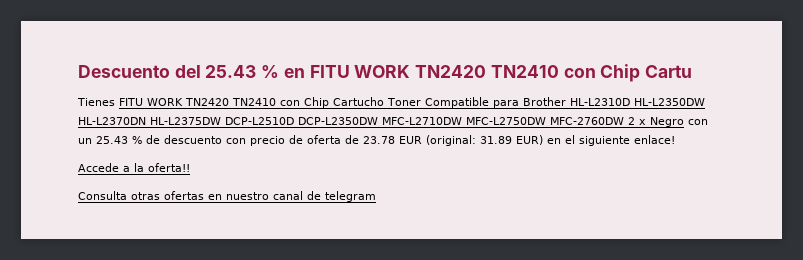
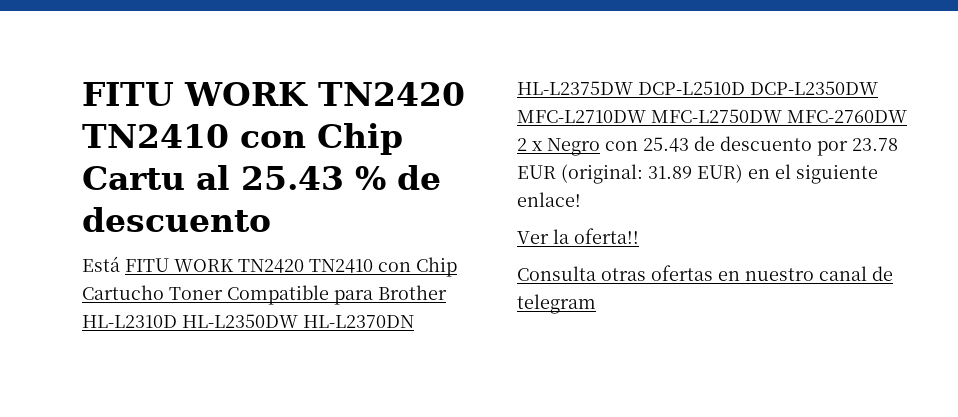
[78,65,305,78] Descuento del 25.43 % en -> (82, 94) none
[77,98,115,106] // Tienes -> [196,165,441,190] [82,207,271,232] [82,256,120,272] al 25.43 % de descuento // Está
[78,135,359,146] un 25.43 % de descuento con precio de oferta de -> [643,136,848,156] 25.43 de descuento por
[78,163,130,172] Accede a -> [517,231,549,244] Ver

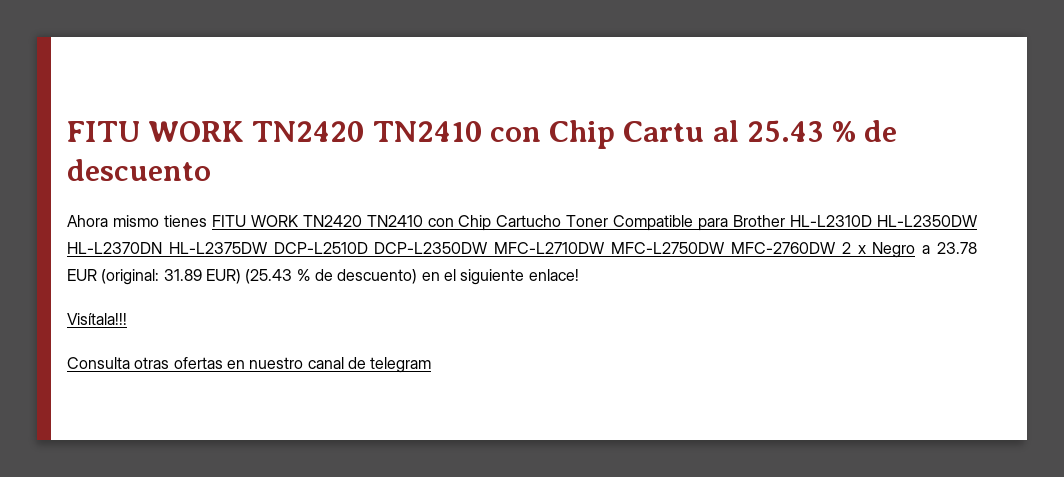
[82,256,120,272] Está -> [67,215,207,227] Ahora mismo tienes
[605,136,848,156] con 25.43 de descuento por -> [922,245,931,254] a
(743, 173) none -> [245,269,418,284] (25.43 % de descuento)
[517,228,639,244] Ver la oferta!! -> [67,313,127,325] Visítala!!!

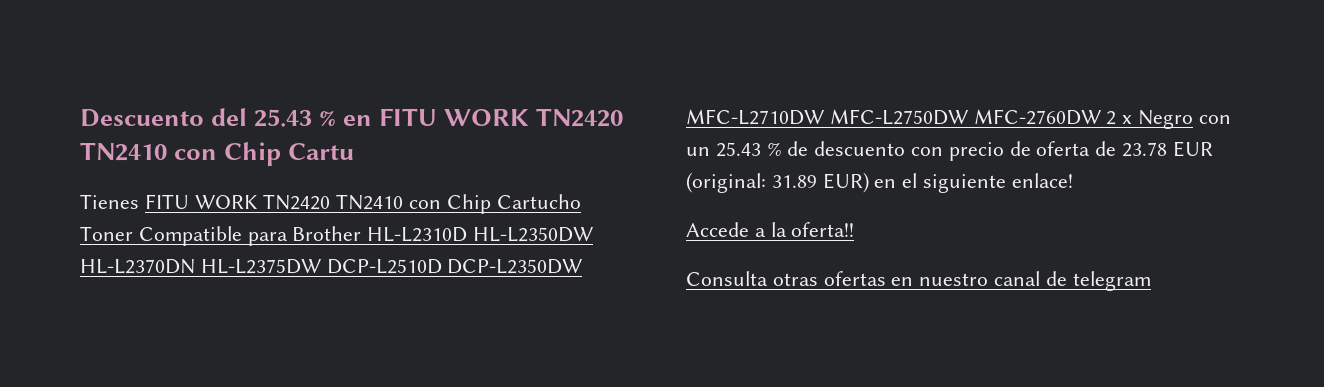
(67, 131) none -> [80,108,373,127] Descuento del 25.43 % en
[712,120,898,142] [67,159,211,181] [67,215,207,227] al 25.43 % de descuento // Ahora mismo tienes -> [80,194,139,209] // Tienes
[922,245,931,254] a -> [1198,115,1231,124] [686,141,1117,161] con un 25.43 % de descuento con precio de oferta de
[245,269,418,284] (25.43 % de descuento) -> (869, 182) none
[67,313,127,325] Visítala!!! -> [686,222,855,237] Accede a la oferta!!

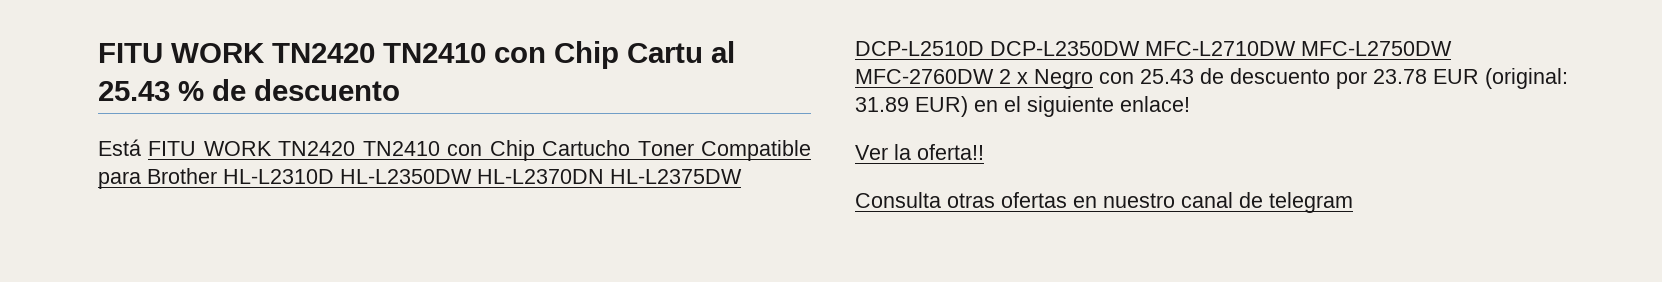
[80,108,373,127] Descuento del 25.43 % en -> (98, 53) none
[80,194,139,209] // Tienes -> [711,41,735,63] [98,79,400,101] [98,139,141,156] al 25.43 % de descuento // Está
[686,141,1117,161] un 25.43 % de descuento con precio de oferta de -> [1140,68,1367,89] 25.43 de descuento por
[686,222,766,237] Accede a -> [855,145,888,160] Ver

